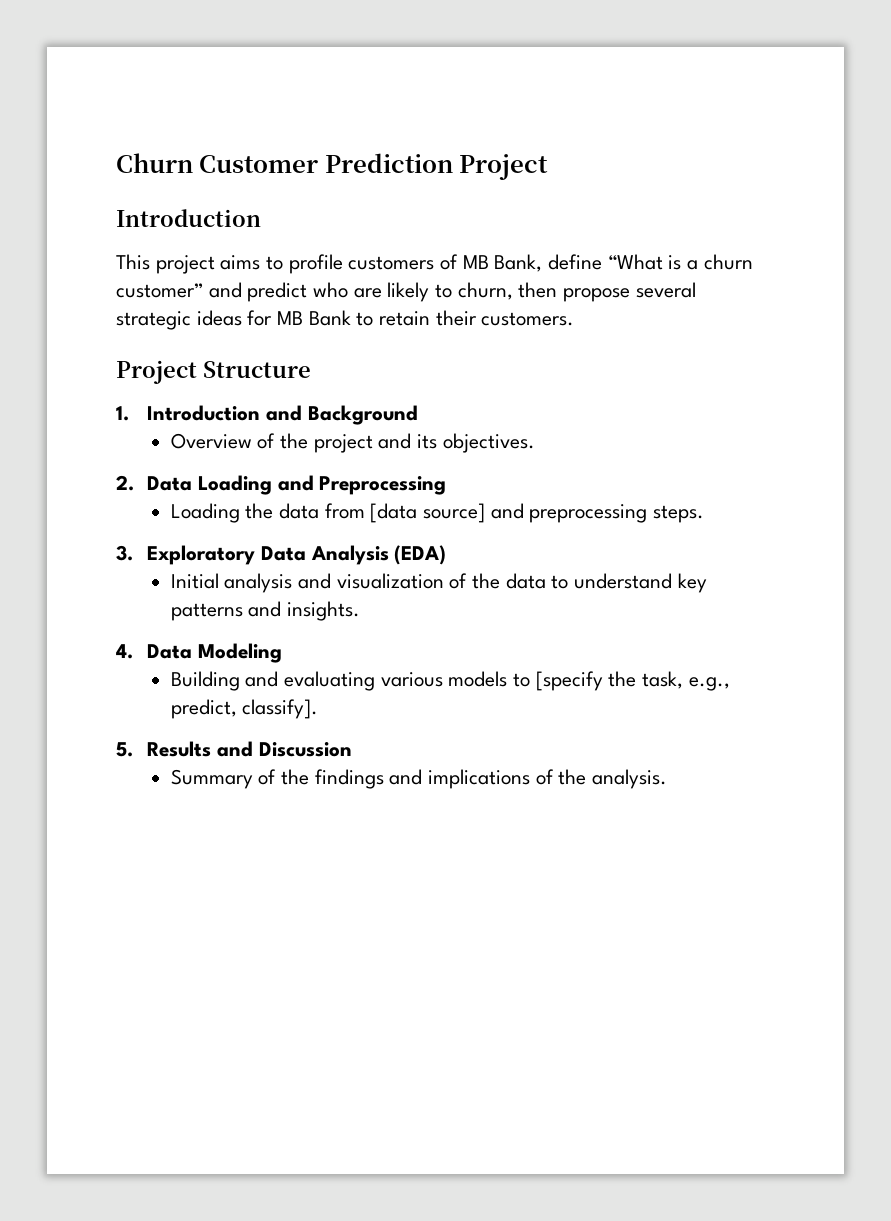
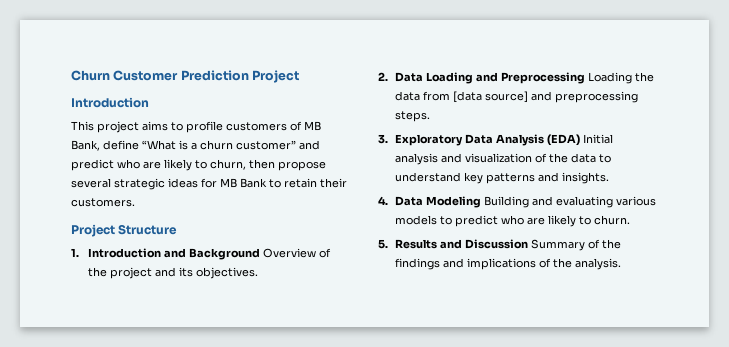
(418, 415) // -> (261, 254) none
(447, 485) // -> (586, 78) none
(447, 555) // -> (581, 140) none
(283, 653) // -> (482, 202) none
[535,671,730,691] [170,699,319,719] [specify the task, e.g., predict, classify]. -> [455,215,631,227] predict who are likely to churn.
(352, 749) // -> (529, 244) none

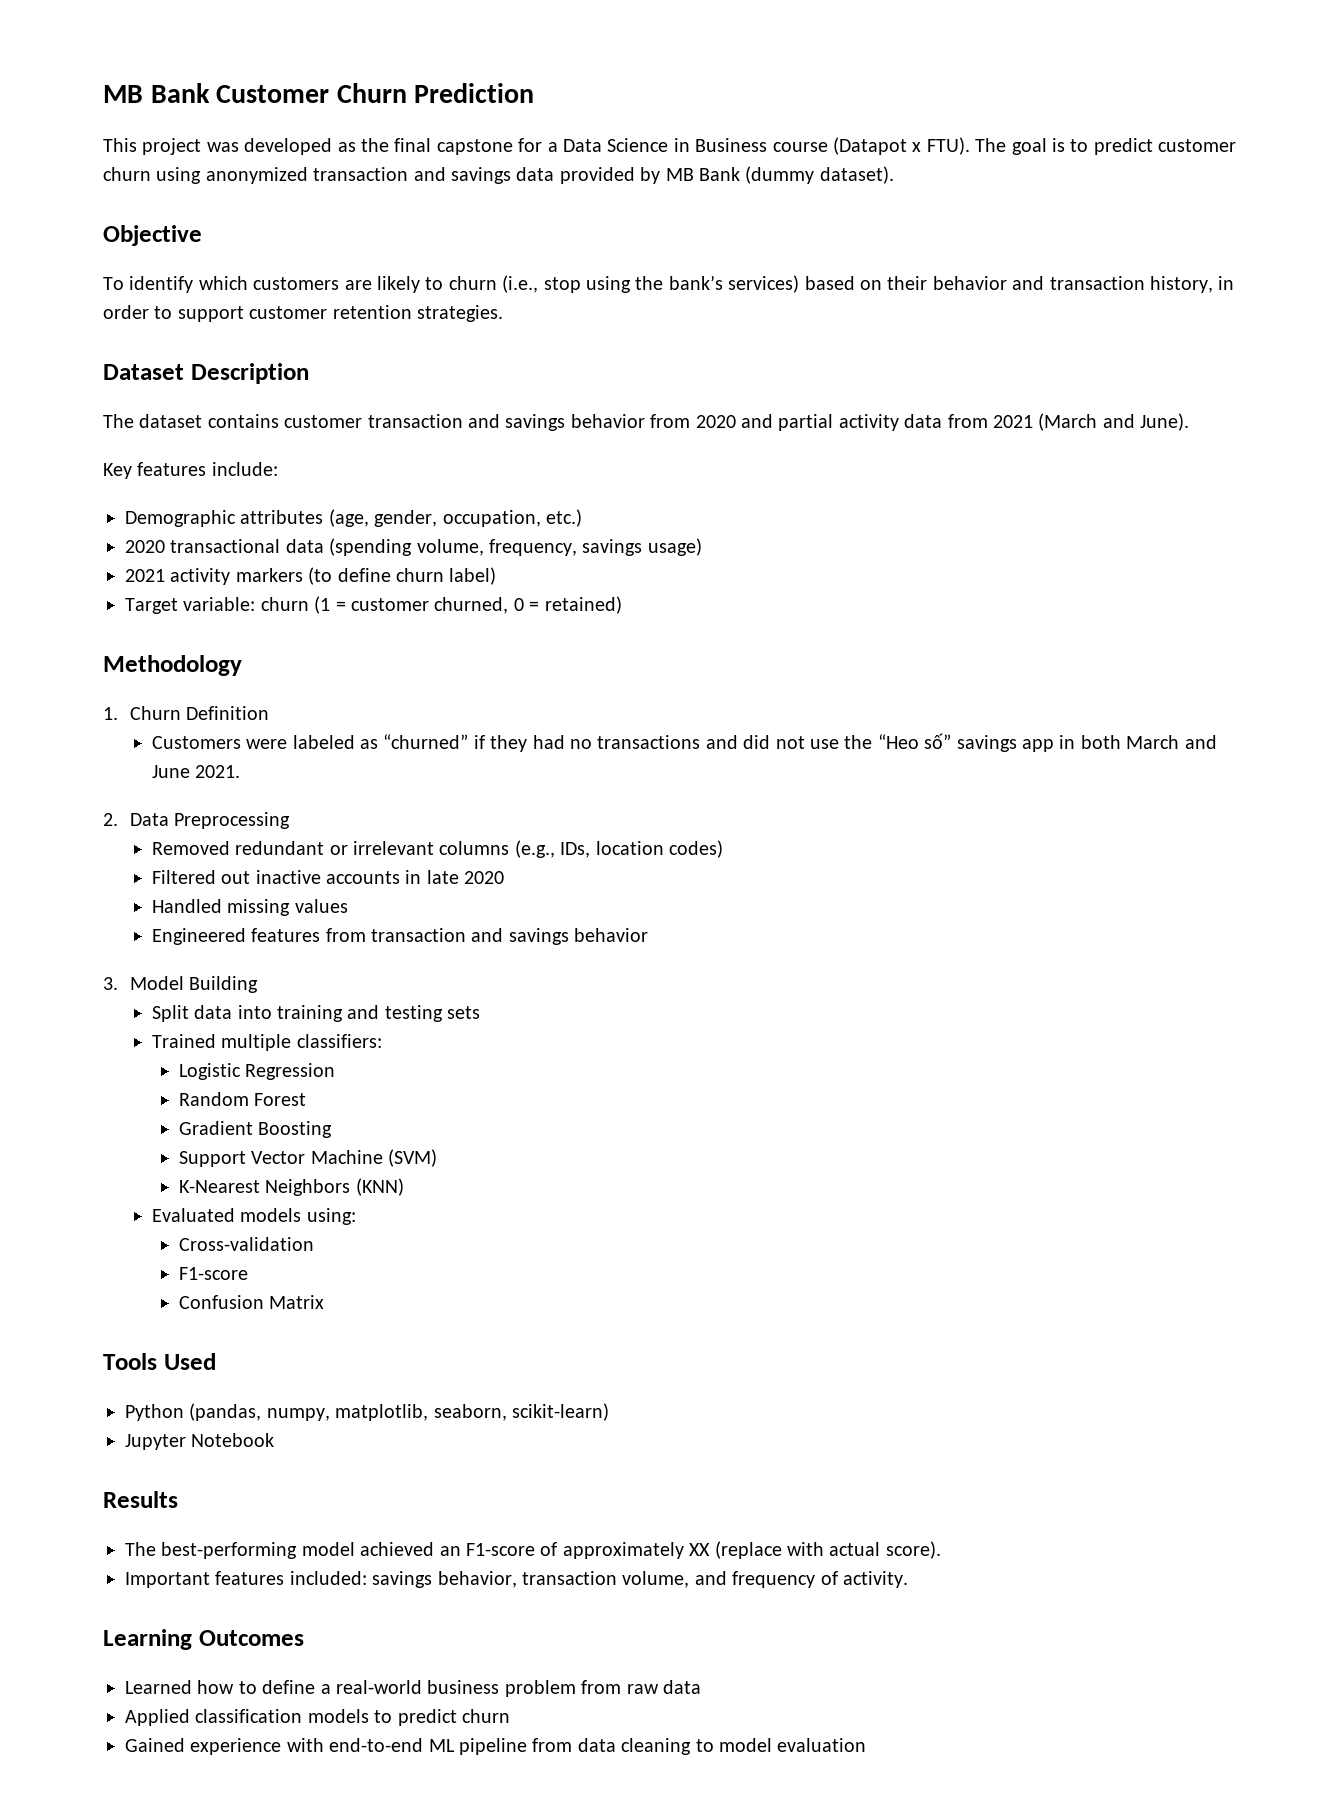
[71,70,179,81] Churn Customer -> [103,83,407,103] MB Bank Customer Churn
[252,70,300,83] [71,97,149,108] Project // Introduction -> (535, 93) none
[142,121,321,133] [71,140,320,151] [71,159,326,171] [71,178,347,190] [71,198,135,207] [71,224,178,237] [71,248,332,260] [88,267,259,279] [378,72,655,84] [395,91,639,103] [395,111,431,122] [378,134,614,146] [395,153,612,165] [395,172,610,184] [378,196,657,208] [395,215,631,227] [378,239,622,251] [395,258,622,270] aims to profile customers of MB Bank, define “What is a churn customer” and predict who are likely to churn, then propose several strategic ideas for MB Bank to retain their customers. // Project Structure // 1. Introduction and Background Overview of the project and its objectives. // 2. Data Loading and Preprocessing Loading the data from [data source] and preprocessing steps. // 3. Exploratory Data Analysis (EDA) Initial analysis and visualization of the data to understand key patterns and insights. // 4. Data Modeling Building and evaluating various models to predict who are likely to churn. // 5. Results and Discussion Summary of the findings and implications of the analysis. -> [206,137,1237,155] [103,166,894,184] [103,225,202,246] [103,275,1235,293] [103,305,503,322] [103,363,309,384] [103,413,1190,431] [103,462,278,479] [125,509,582,527] [125,538,702,556] [125,567,497,585] [125,596,622,614] [103,655,242,676] [103,706,270,720] [151,733,1217,752] [151,765,241,778] [103,812,291,829] [151,840,724,858] [151,870,505,884] [151,899,348,916] [151,928,649,945] [103,976,259,993] [151,1005,481,1022] [151,1034,382,1051] [178,1063,336,1080] [178,1092,307,1106] [178,1121,333,1138] [178,1149,437,1167] [178,1178,404,1196] [151,1208,356,1225] [178,1237,314,1251] [178,1267,248,1280] [178,1295,325,1309] [103,1353,216,1370] [125,1403,609,1421] [125,1433,275,1450] [103,1491,178,1508] [125,1541,941,1559] [125,1571,908,1588] [103,1629,304,1650] [125,1680,701,1697] [125,1709,510,1726] [125,1738,867,1755] was developed as the final capstone for a Data Science in Business course (Datapot x FTU). The goal is to predict customer churn using anonymized transaction and savings data provided by MB Bank (dummy dataset). // Objective // To identify which customers are likely to churn (i.e., stop using the bank’s services) based on their behavior and transaction history, in order to support customer retention strategies. // Dataset Description // The dataset contains customer transaction and savings behavior from 2020 and partial activity data from 2021 (March and June). // Key features include: // Demographic attributes (age, gender, occupation, etc.) // 2020 transactional data (spending volume, frequency, savings usage) // 2021 activity markers (to define churn label) // Target variable: churn (1 = customer churned, 0 = retained) // Methodology // 1. Churn Definition // Customers were labeled as “churned” if they had no transactions and did not use the “Heo số” savings app in both March and June 2021. // 2. Data Preprocessing // Removed redundant or irrelevant columns (e.g., IDs, location codes) // Filtered out inactive accounts in late 2020 // Handled missing values // Engineered features from transaction and savings behavior // 3. Model Building // Split data into training and testing sets // Trained multiple classifiers: // Logistic Regression // Random Forest // Gradient Boosting // Support Vector Machine (SVM) // K-Nearest Neighbors (KNN) // Evaluated models using: // Cross-validation // F1-score // Confusion Matrix // Tools Used // Python (pandas, numpy, matplotlib, seaborn, scikit-learn) // Jupyter Notebook // Results // The best-performing model achieved an F1-score of approximately XX (replace with actual score). // Important features included: savings behavior, transaction volume, and frequency of activity. // Learning Outcomes // Learned how to define a real-world business problem from raw data // Applied classification models to predict churn // Gained experience with end-to-end ML pipeline from data cleaning to model evaluation

